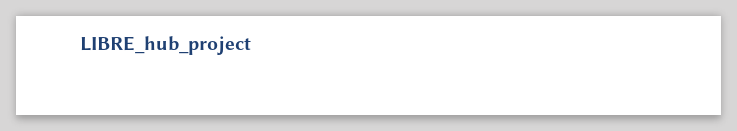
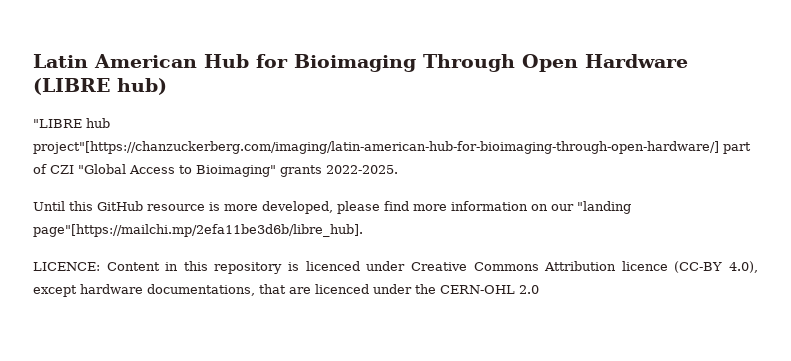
[80,36,251,55] LIBRE_hub_project -> [33,54,688,72] [33,78,167,95] [33,118,110,128] [33,141,751,154] [33,164,398,177] [33,201,631,214] [33,224,363,237] [33,261,759,274] [33,284,539,297] Latin American Hub for Bioimaging Through Open Hardware (LIBRE hub) // "LIBRE hub project"[https://chanzuckerberg.com/imaging/latin-american-hub-for-bioimaging-through-open-hardware/] part of CZI "Global Access to Bioimaging" grants 2022-2025. // Until this GitHub resource is more developed, please find more information on our "landing page"[https://mailchi.mp/2efa11be3d6b/libre_hub]. // LICENCE: Content in this repository is licenced under Creative Commons Attribution licence (CC-BY 4.0), except hardware documentations, that are licenced under the CERN-OHL 2.0

